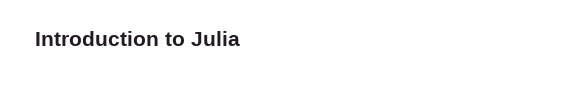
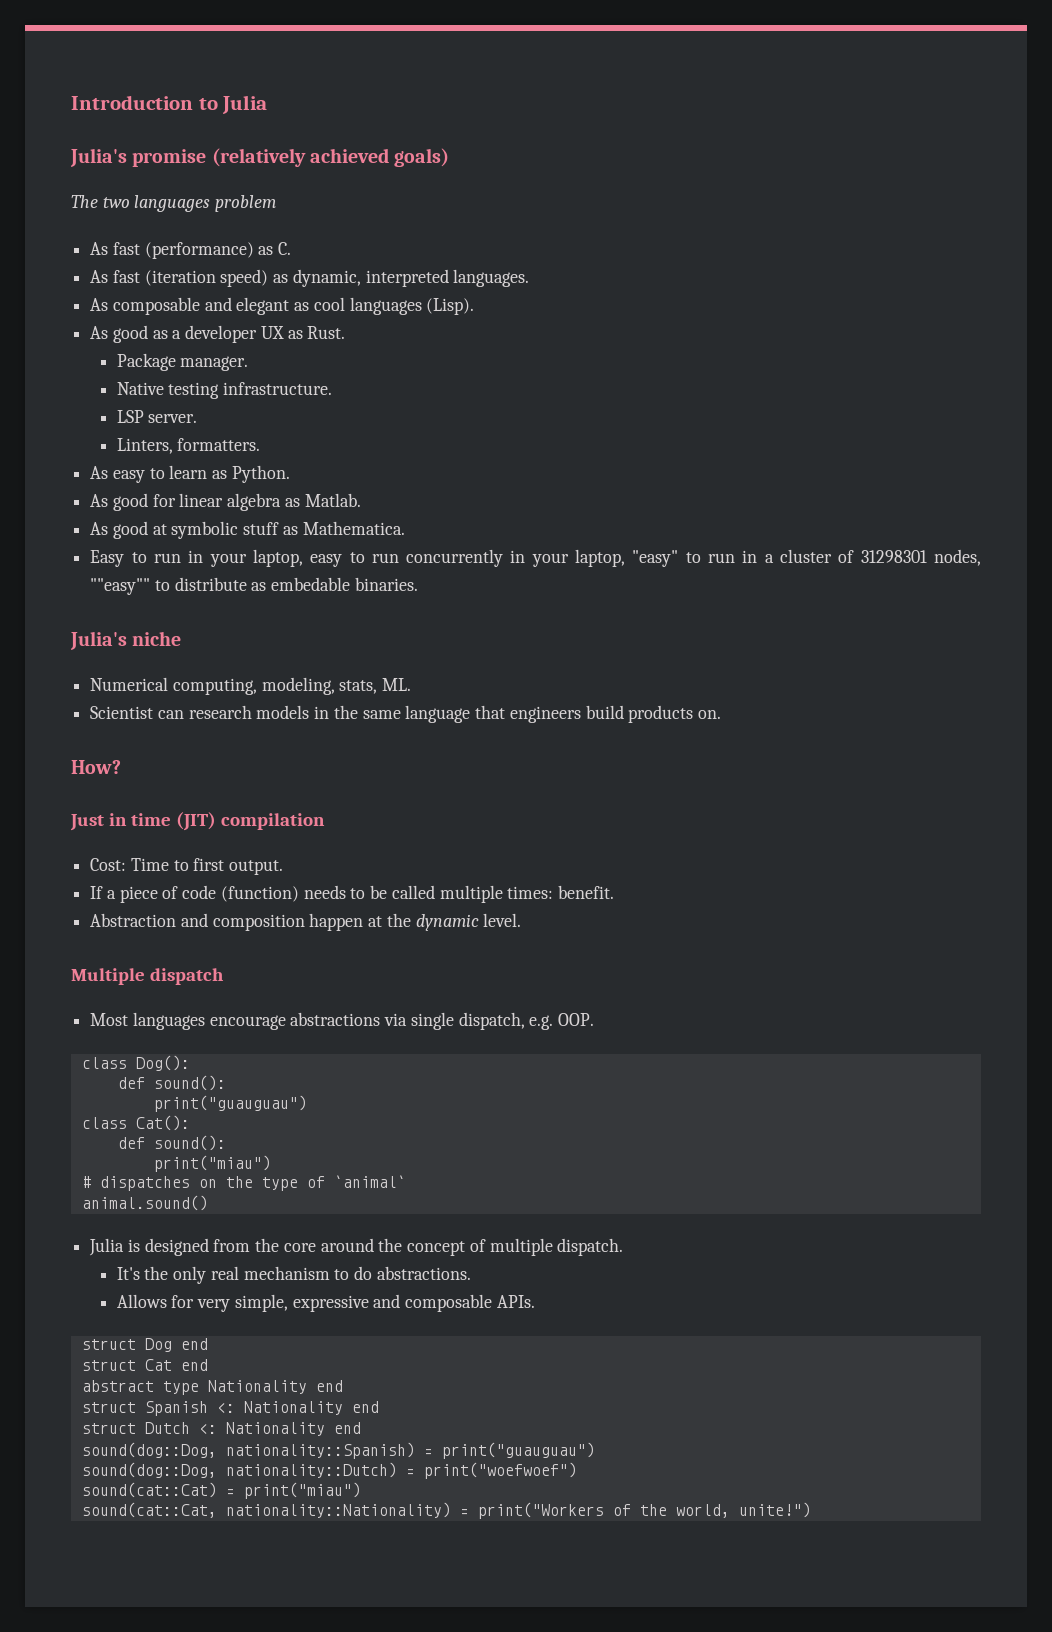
(240, 38) none -> [70,148,450,167] [71,195,277,212] [90,242,292,259] [90,269,530,287] [90,297,475,315] [90,325,346,343] [116,353,249,371] [116,382,333,399] [116,410,198,423] [116,438,261,454] [90,465,290,483] [90,493,361,511] [90,521,405,539] [90,549,981,567] [90,577,418,595] [70,631,182,650] [90,677,412,695] [90,705,721,723] [71,760,121,774] [70,812,325,831] [90,858,284,875] [90,885,614,903] [90,913,522,931] [71,968,224,985] [90,1012,595,1030] [81,1055,190,1071] [117,1075,226,1091] [153,1095,307,1112] [81,1115,190,1131] [117,1135,226,1151] [153,1155,271,1172] [81,1175,406,1191] [81,1195,208,1211] [89,1238,624,1256] [116,1266,471,1284] [116,1294,535,1312] [81,1338,208,1352] [81,1359,208,1371] [81,1380,343,1395] [81,1401,379,1416] [81,1422,361,1436] [81,1442,595,1459] [81,1462,577,1479] [81,1482,361,1499] [81,1502,811,1519] // Julia's promise (relatively achieved goals) // The two languages problem // As fast (performance) as C. // As fast (iteration speed) as dynamic, interpreted languages. // As composable and elegant as cool languages (Lisp). // As good as a developer UX as Rust. // Package manager. // Native testing infrastructure. // LSP server. // Linters, formatters. // As easy to learn as Python. // As good for linear algebra as Matlab. // As good at symbolic stuff as Mathematica. // Easy to run in your laptop, easy to run concurrently in your laptop, "easy" to run in a cluster of 31298301 nodes, ""easy"" to distribute as embedable binaries. // Julia's niche // Numerical computing, modeling, stats, ML. // Scientist can research models in the same language that engineers build products on. // How? // Just in time (JIT) compilation // Cost: Time to first output. // If a piece of code (function) needs to be called multiple times: benefit. // Abstraction and composition happen at the dynamic level. // Multiple dispatch // Most languages encourage abstractions via single dispatch, e.g. OOP. // class Dog(): // def sound(): // print("guauguau") // class Cat(): // def sound(): // print("miau") // # dispatches on the type of `animal` // animal.sound() // Julia is designed from the core around the concept of multiple dispatch. // It's the only real mechanism to do abstractions. // Allows for very simple, expressive and composable APIs. // struct Dog end // struct Cat end // abstract type Nationality end // struct Spanish <: Nationality end // struct Dutch <: Nationality end // sound(dog::Dog, nationality::Spanish) = print("guauguau") // sound(dog::Dog, nationality::Dutch) = print("woefwoef") // sound(cat::Cat) = print("miau") // sound(cat::Cat, nationality::Nationality) = print("Workers of the world, unite!")

